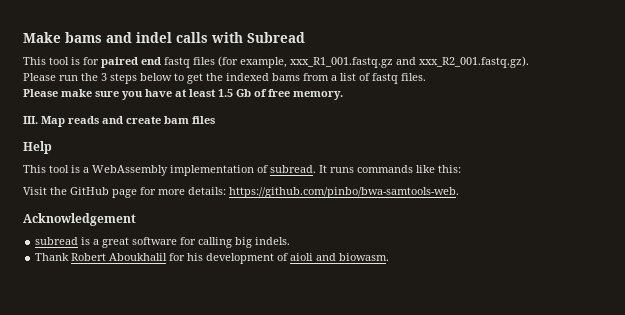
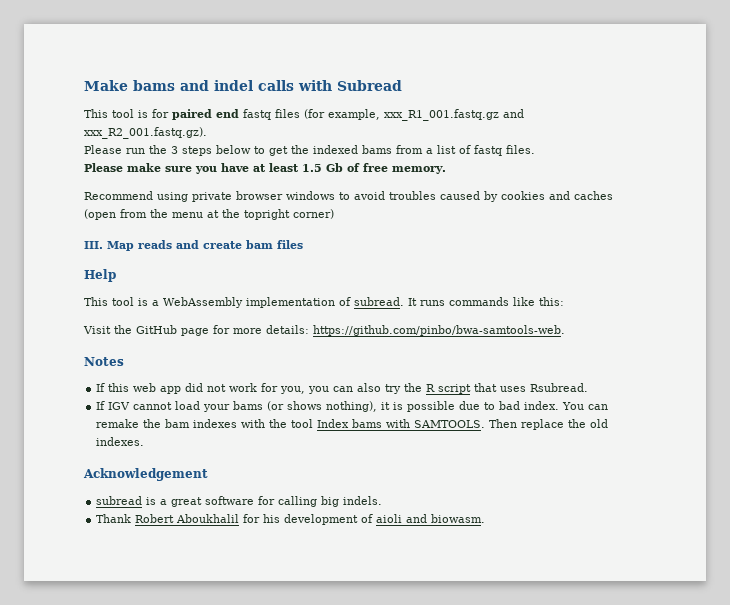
(343, 95) none -> [84,191,613,202] [84,209,334,220] // Recommend using private browser windows to avoid troubles caused by cookies and caches (open from the menu at the topright corner)
(459, 192) none -> [84,357,124,366] [96,383,589,394] [96,401,609,412] [96,419,609,430] [96,437,145,446] // Notes // If this web app did not work for you, you can also try the R script that uses Rsubread. // If IGV cannot load your bams (or shows nothing), it is possible due to bad index. You can remake the bam indexes with the tool Index bams with SAMTOOLS. Then replace the old indexes.

